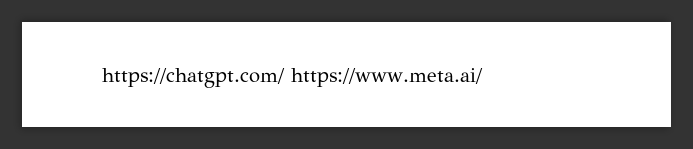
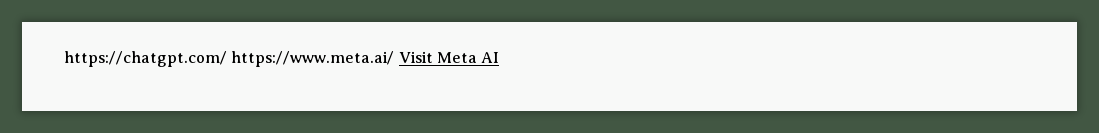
(483, 77) none -> [398,51,500,63] Visit Meta AI

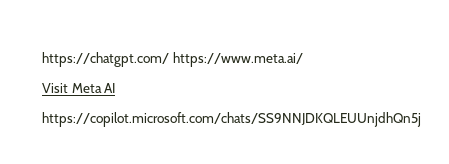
(395, 59) none -> (303, 59) //
(500, 57) none -> [42,112,421,127] // https://copilot.microsoft.com/chats/SS9NNJDKQLEUUnjdhQn5j

